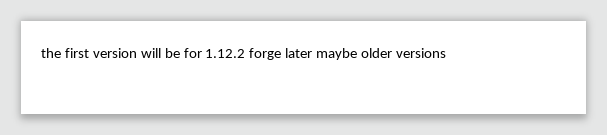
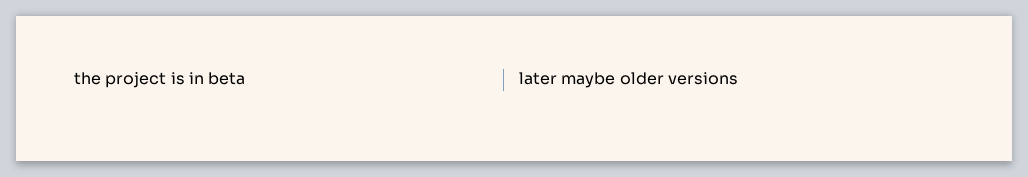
[64,48,282,60] first version will be for 1.12.2 forge -> [105,72,246,88] project is in beta //

